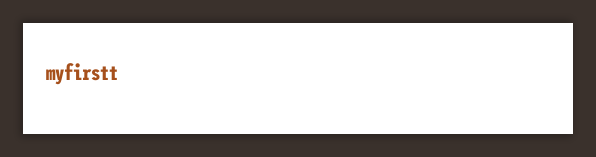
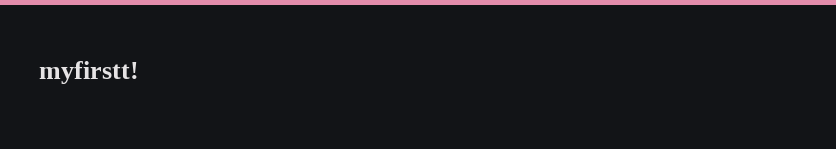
[46,63,118,85] myfirstt -> [39,61,139,84] myfirstt!

